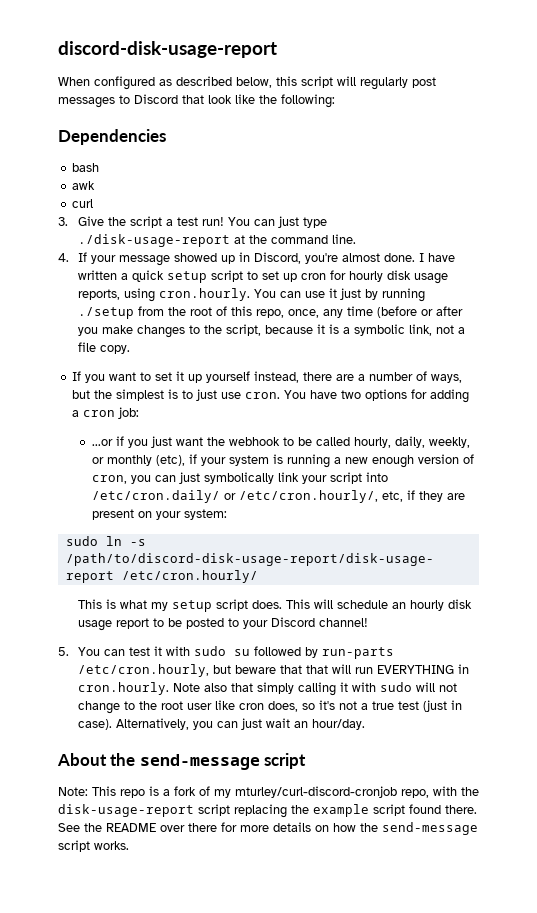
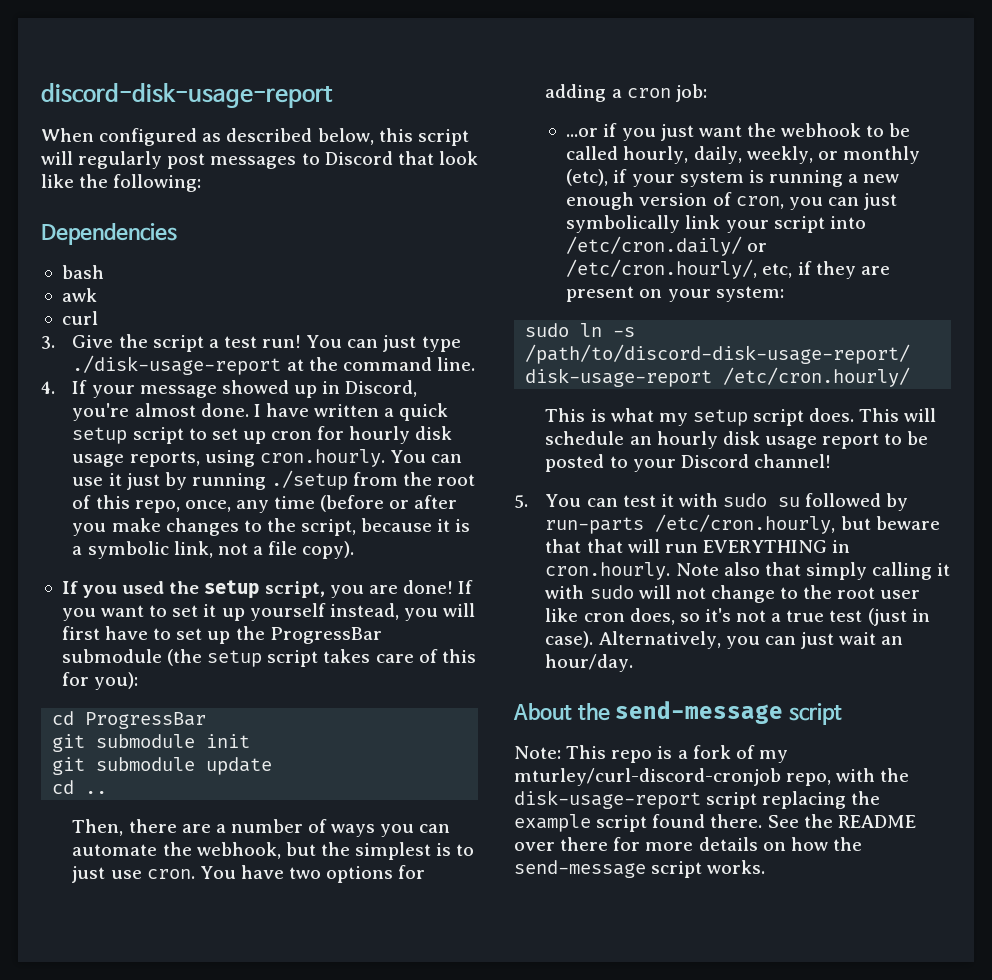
[99,345,130,354] [72,371,106,383] copy. // If you -> [302,541,355,559] [61,580,474,599] [61,608,96,621] copy). // If you used the setup script, you are done! If you
(300, 377) none -> [403,603,476,621] [61,626,382,644] [61,649,476,667] [61,672,139,690] [52,711,207,729] [52,734,251,752] [52,757,273,775] [52,780,108,794] [72,819,124,836] you will first have to set up the ProgressBar submodule (the setup script takes care of this for you): // cd ProgressBar // git submodule init // git submodule update // cd .. // Then,
[431,374,463,383] ways, -> [331,824,451,837] [72,842,281,859] ways you can automate the webhook,

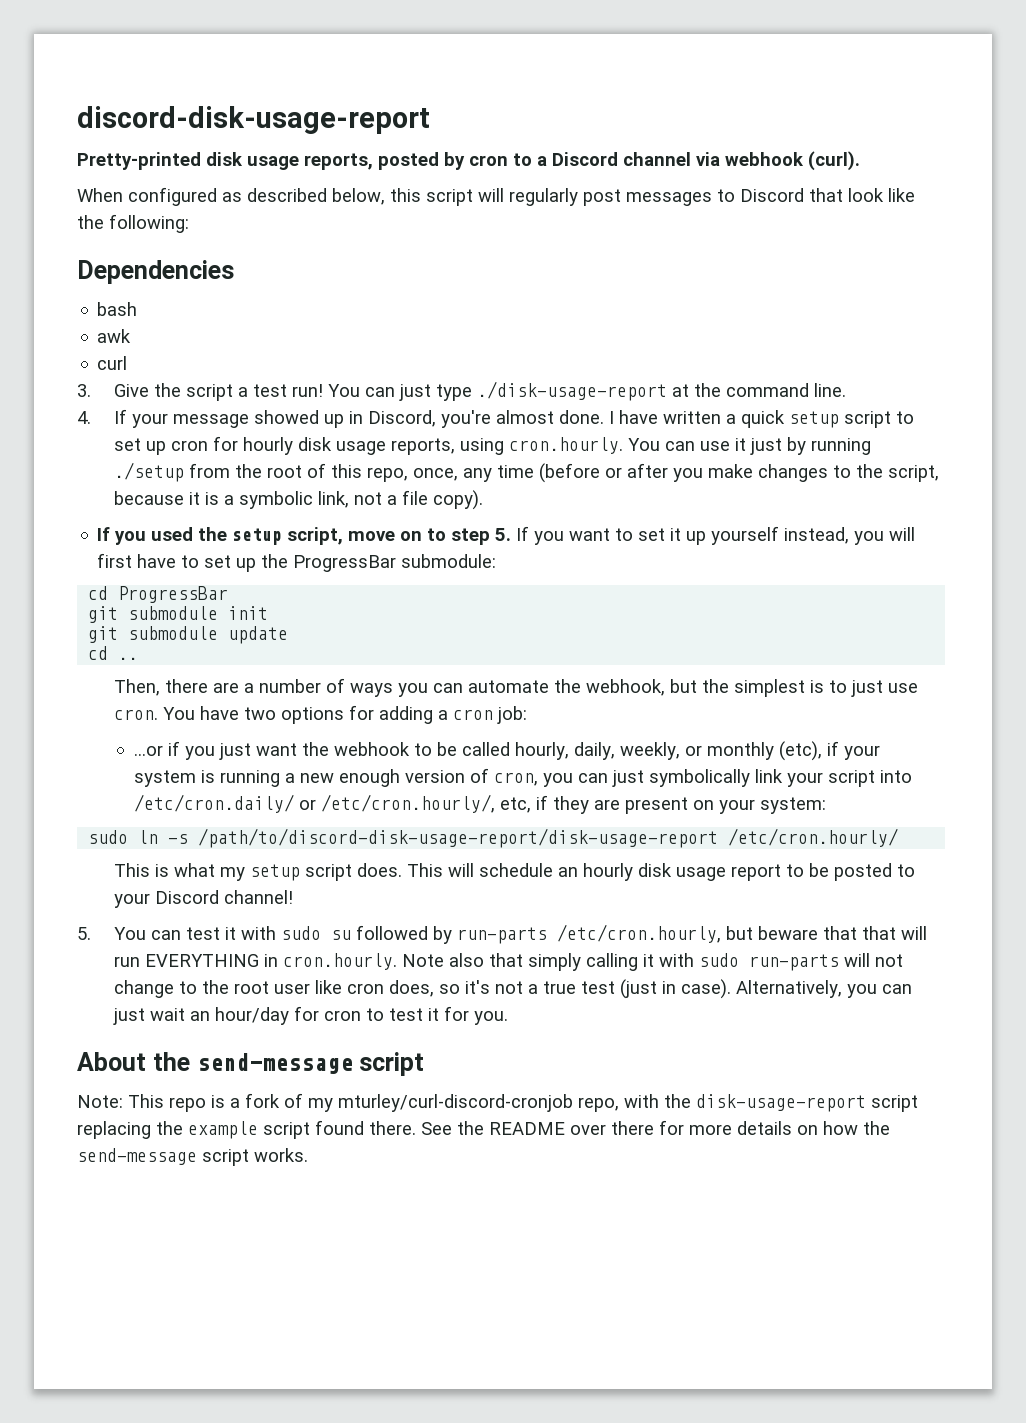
(333, 95) none -> [77,151,860,171] // Pretty-printed disk usage reports, posted by cron to a Discord channel via webhook (curl).
[329,580,453,598] you are done! -> [348,528,512,545] move on to step 5.
[61,649,476,667] [61,672,139,690] submodule (the setup script takes care of this for you): -> [401,554,497,568] submodule:
(634, 592) none -> [748,954,839,971] run-parts
[545,654,634,672] hour/day. -> [214,1006,508,1025] hour/day for cron to test it for you.

